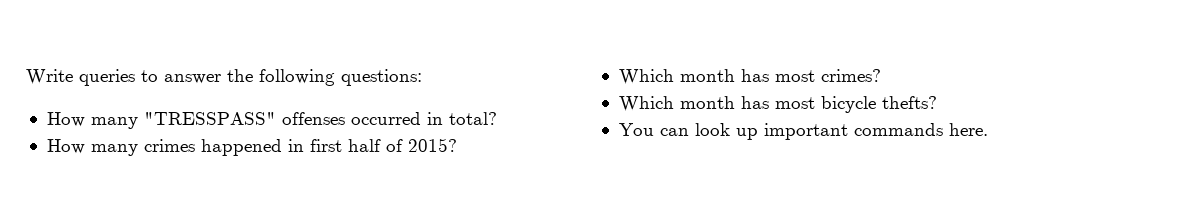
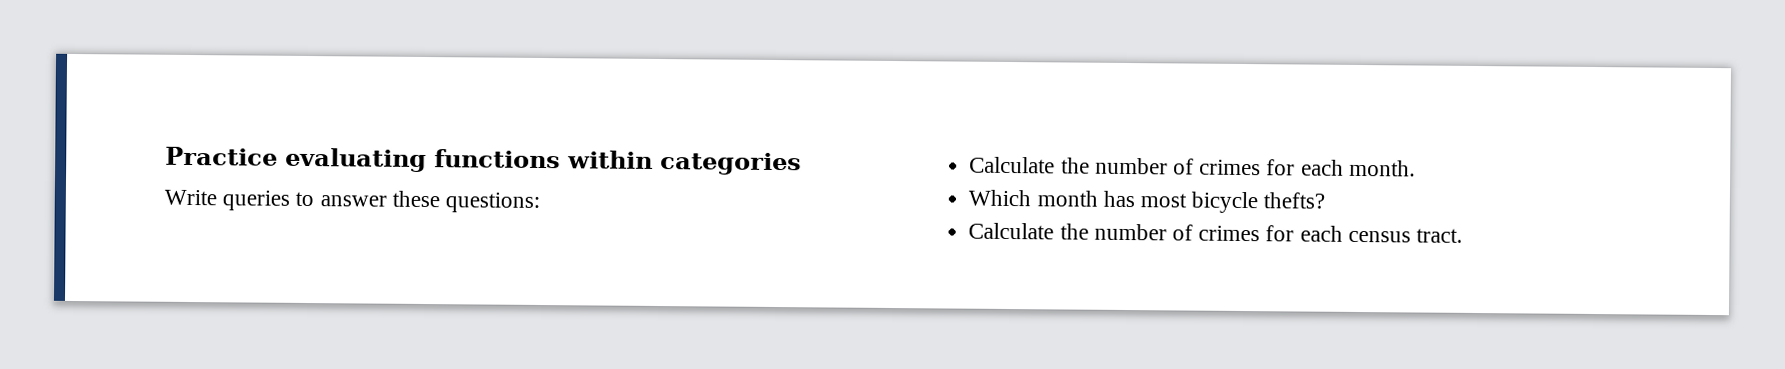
(26, 77) none -> [165,146,802,176] Practice evaluating functions within categories //
[227,69,335,86] the following -> [391,190,440,208] these
[46,112,497,129] [46,138,457,156] [618,69,881,85] How many "TRESSPASS" offenses occurred in total? // How many crimes happened in first half of 2015? // Which month has most crimes? -> [969,156,1416,177] Calculate the number of crimes for each month.
[618,123,988,140] You can look up important commands here. -> [968,222,1463,243] Calculate the number of crimes for each census tract.

